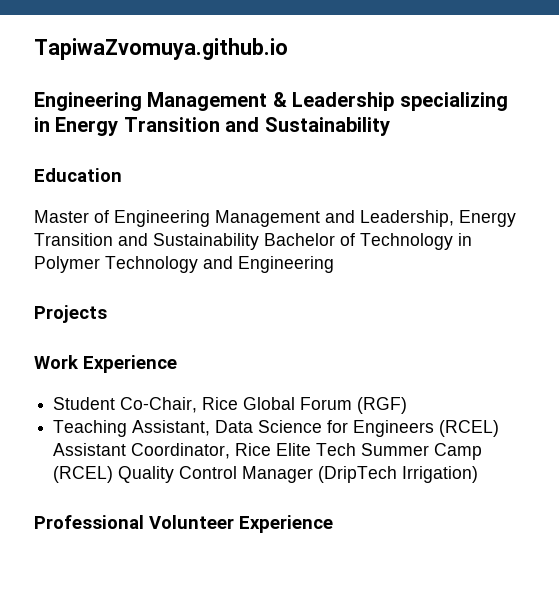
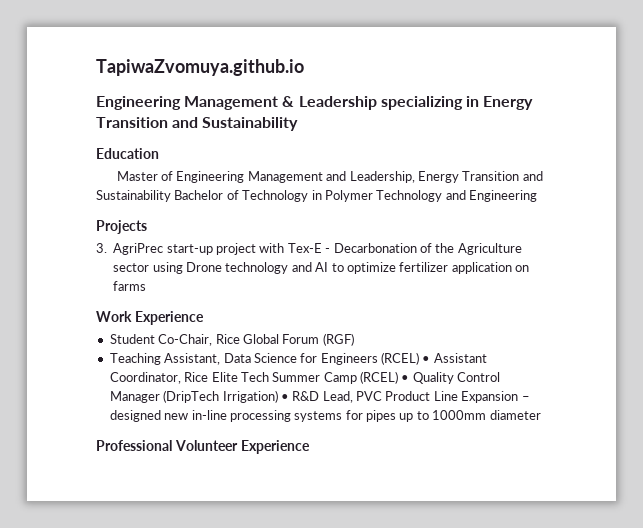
(107, 314) none -> [96,243,522,255] [113,262,529,274] [113,281,147,291] // 3. AgriPrec start-up project with Tex-E - Decarbonation of the Agriculture sector using Drone technology and AI to optimize fertilizer application on farms
(500, 428) none -> [422,356,431,363] •
(114, 474) none -> [401,375,410,382] •
(479, 474) none -> [280,391,530,403] [109,410,541,422] • R&D Lead, PVC Product Line Expansion – designed new in-line processing systems for pipes up to 1000mm diameter

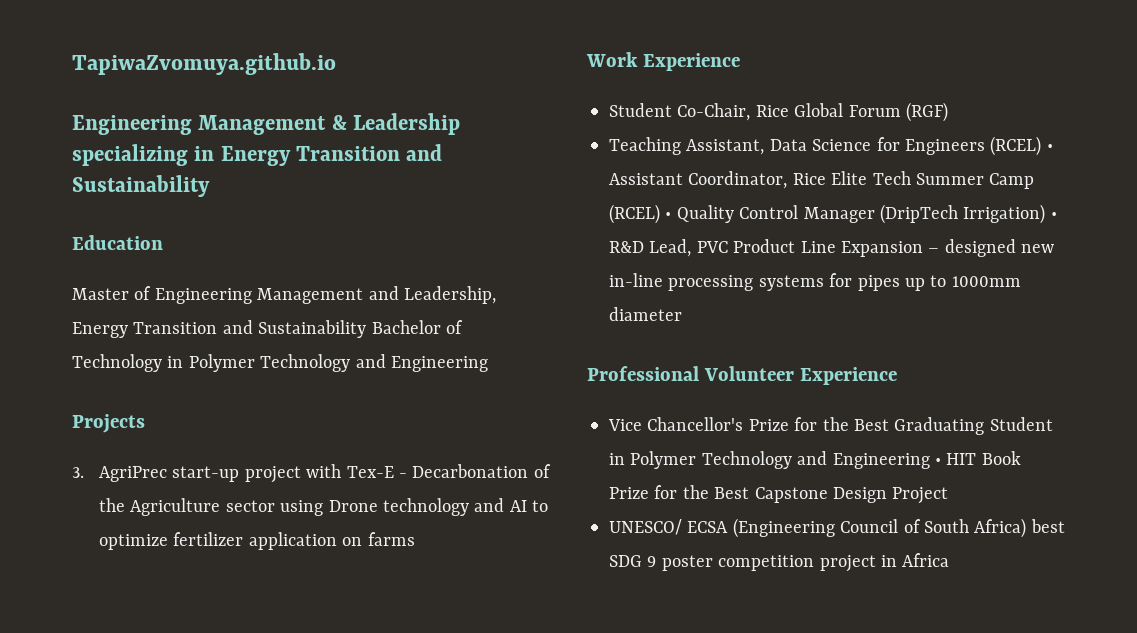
(310, 447) none -> [608,417,1053,435] [609,451,1021,469] [609,485,949,504] [609,518,1065,538] [609,553,950,572] // Vice Chancellor's Prize for the Best Graduating Student in Polymer Technology and Engineering • HIT Book Prize for the Best Capstone Design Project // UNESCO/ ECSA (Engineering Council of South Africa) best SDG 9 poster competition project in Africa

